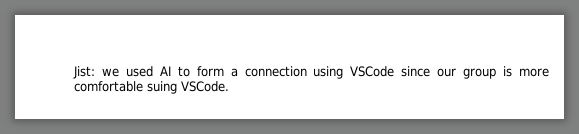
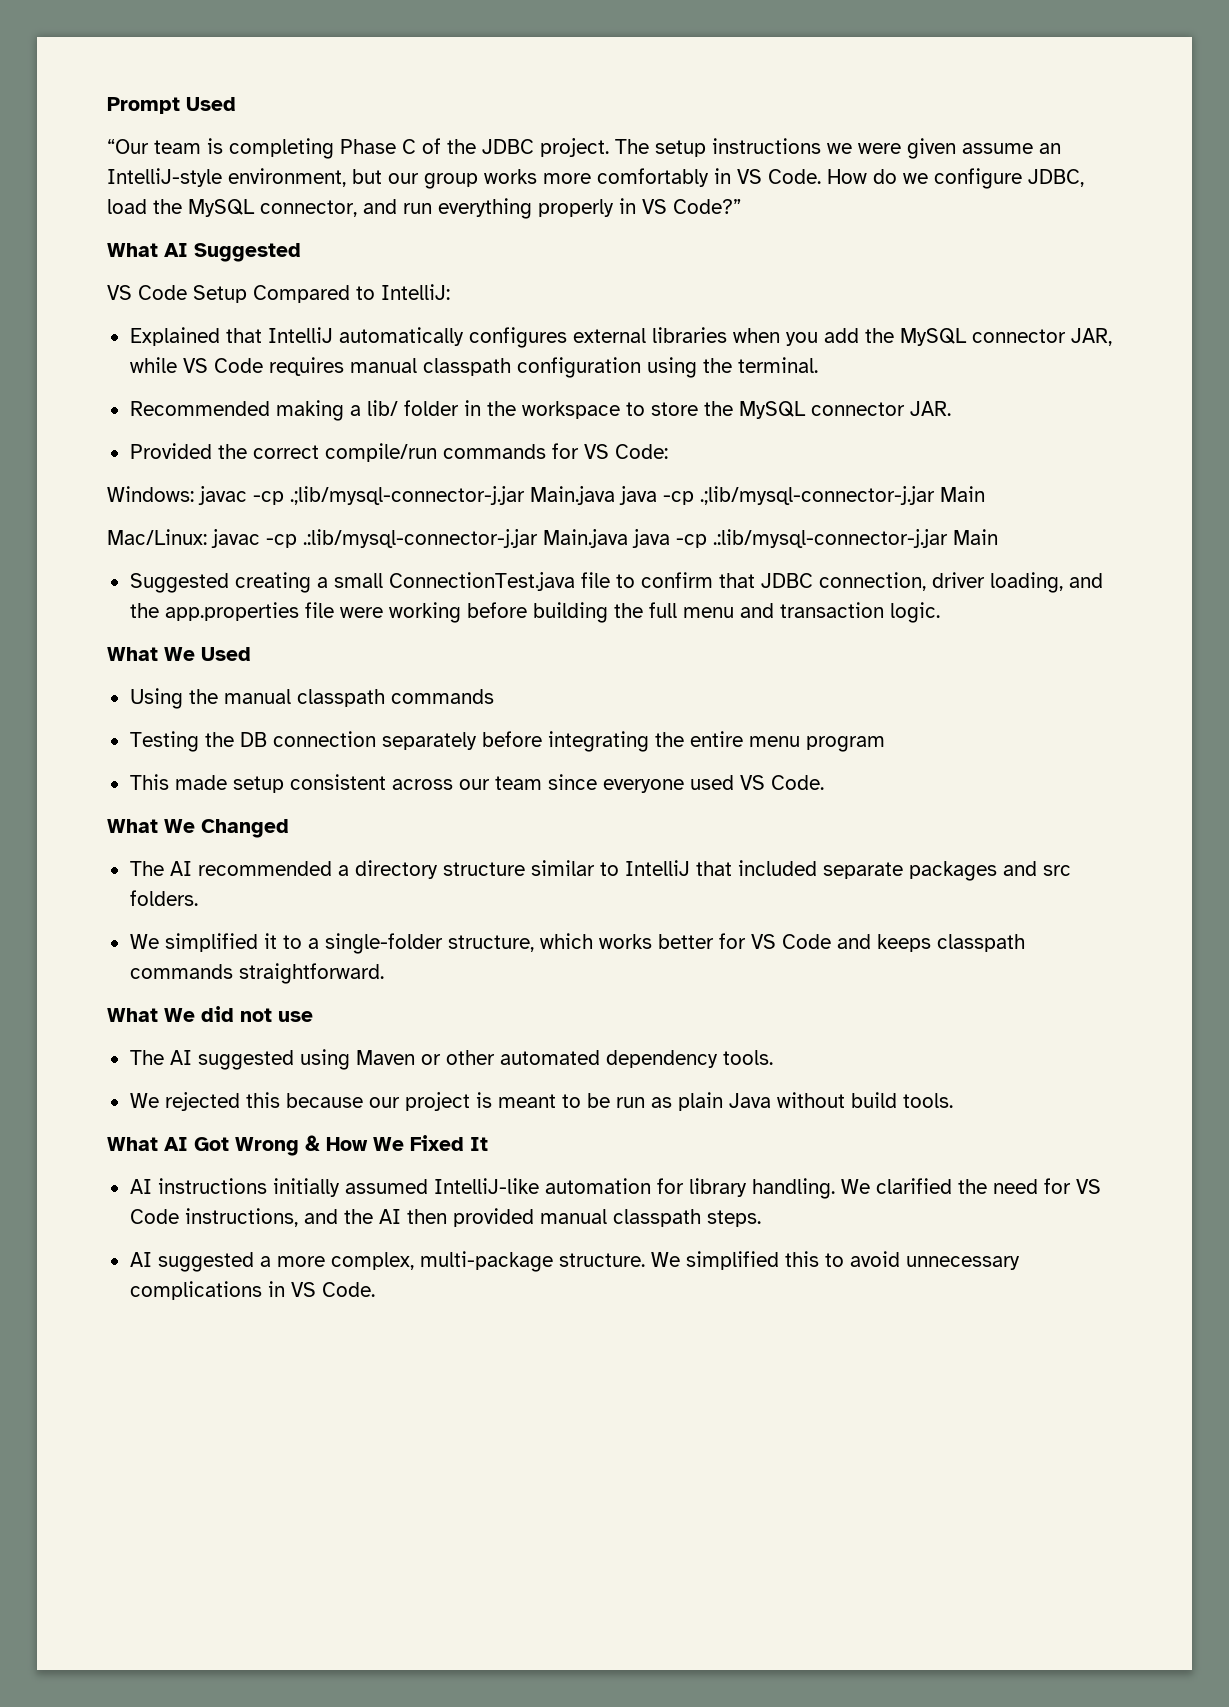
[73,66,550,79] [74,81,229,94] Jist: we used AI to form a connection using VSCode since our group is more comfortable suing VSCode. -> [107,97,236,114] [107,138,1061,159] [107,168,1084,189] [107,198,741,219] [107,243,301,262] [107,284,450,303] [129,327,1112,348] [129,357,818,378] [129,400,951,421] [129,443,668,462] [107,486,985,505] [107,529,998,548] [129,572,1103,593] [129,602,940,623] [107,647,251,661] [129,688,494,709] [129,731,885,752] [129,774,824,793] [107,819,289,838] [129,860,1071,881] [129,890,198,906] [129,933,1025,954] [129,963,384,984] [107,1006,313,1022] [129,1049,773,1070] [129,1092,953,1111] [107,1135,488,1156] [129,1178,1101,1199] [129,1208,761,1227] [129,1251,1020,1272] [129,1281,375,1300] Prompt Used // “Our team is completing Phase C of the JDBC project. The setup instructions we were given assume an IntelliJ-style environment, but our group works more comfortably in VS Code. How do we configure JDBC, load the MySQL connector, and run everything properly in VS Code?” // What AI Suggested // VS Code Setup Compared to IntelliJ: // Explained that IntelliJ automatically configures external libraries when you add the MySQL connector JAR, while VS Code requires manual classpath configuration using the terminal. // Recommended making a lib/ folder in the workspace to store the MySQL connector JAR. // Provided the correct compile/run commands for VS Code: // Windows: javac -cp .;lib/mysql-connector-j.jar Main.java java -cp .;lib/mysql-connector-j.jar Main // Mac/Linux: javac -cp .:lib/mysql-connector-j.jar Main.java java -cp .:lib/mysql-connector-j.jar Main // Suggested creating a small ConnectionTest.java file to confirm that JDBC connection, driver loading, and the app.properties file were working before building the full menu and transaction logic. // What We Used // Using the manual classpath commands // Testing the DB connection separately before integrating the entire menu program // This made setup consistent across our team since everyone used VS Code. // What We Changed // The AI recommended a directory structure similar to IntelliJ that included separate packages and src folders. // We simplified it to a single-folder structure, which works better for VS Code and keeps classpath commands straightforward. // What We did not use // The AI suggested using Maven or other automated dependency tools. // We rejected this because our project is meant to be run as plain Java without build tools. // What AI Got Wrong & How We Fixed It // AI instructions initially assumed IntelliJ-like automation for library handling. We clarified the need for VS Code instructions, and the AI then provided manual classpath steps. // AI suggested a more complex, multi-package structure. We simplified this to avoid unnecessary complications in VS Code.

